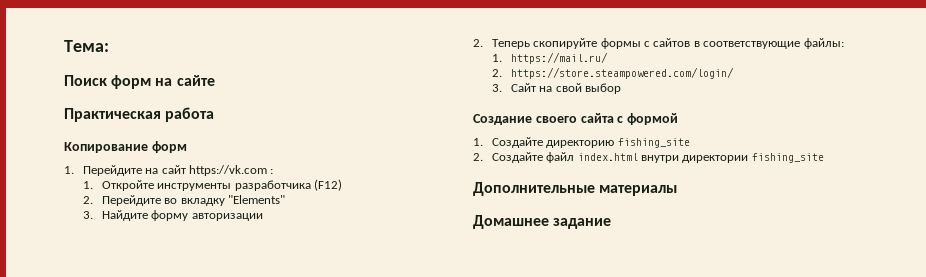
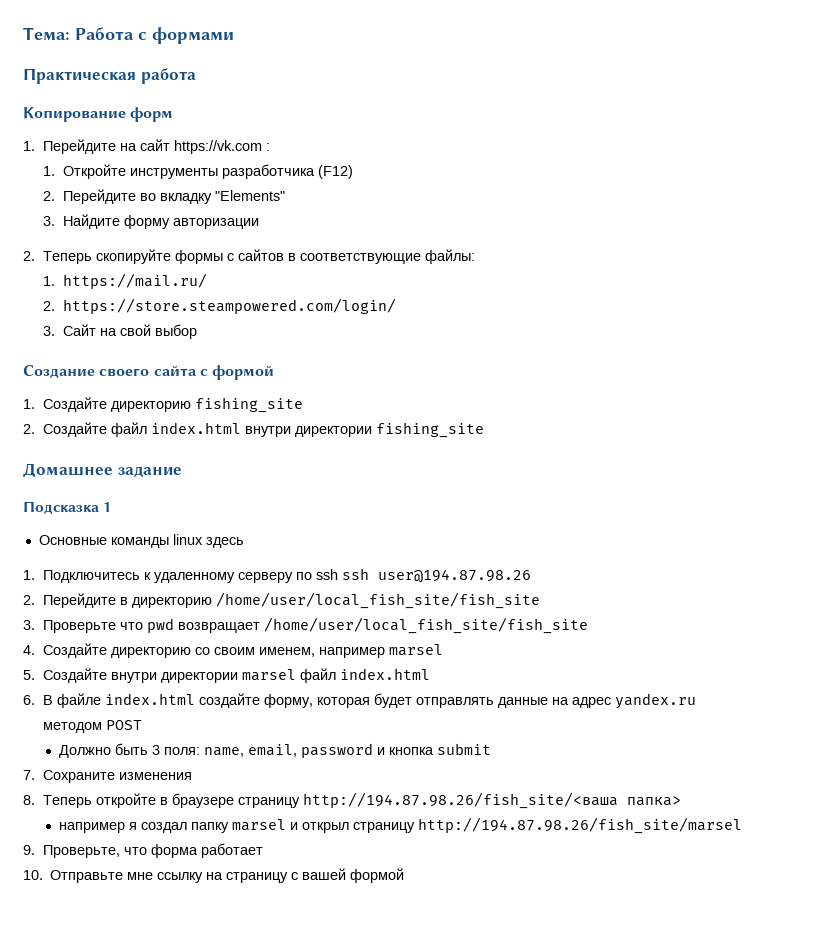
[64,75,215,89] // Поиск форм на сайте -> [75,27,234,44] Работа с формами
[473,182,678,196] // Дополнительные материалы -> (484, 430) none
(612, 223) none -> [23,501,112,514] [38,534,244,548] [23,568,531,583] [23,592,540,609] [23,617,588,634] [23,643,443,658] [23,668,430,683] [23,693,696,709] [42,720,142,733] [58,743,491,758] [23,770,192,783] [23,792,681,809] [58,817,742,834] [23,843,263,858] [23,868,405,883] // Подсказка 1 // Основные команды linux здесь // 1. Подключитесь к удаленному серверу по ssh ssh user@194.87.98.26 // 2. Перейдите в директорию /home/user/local_fish_site/fish_site // 3. Проверьте что pwd возвращает /home/user/local_fish_site/fish_site // 4. Создайте директорию со своим именем, например marsel // 5. Создайте внутри директории marsel файл index.html // 6. В файле index.html создайте форму, которая будет отправлять данные на адрес yandex.ru методом POST // Должно быть 3 поля: name, email, password и кнопка submit // 7. Сохраните изменения // 8. Теперь откройте в браузере страницу http://194.87.98.26/fish_site/<ваша папка> // например я создал папку marsel и открыл страницу http://194.87.98.26/fish_site/marsel // 9. Проверьте, что форма работает // 10. Отправьте мне ссылку на страницу с вашей формой

